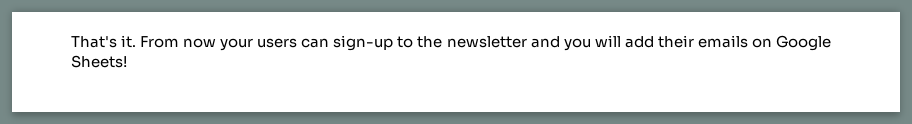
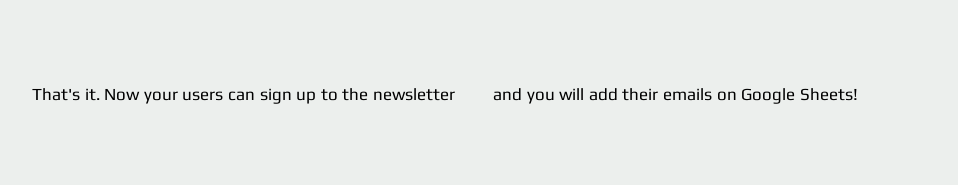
[140,36,217,48] From now -> [104,88,141,101] Now
[333,35,394,51] sign-up -> [259,88,317,104] sign up

